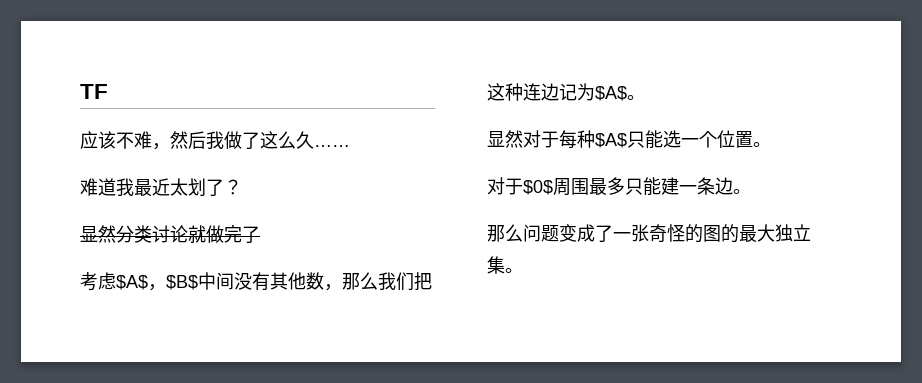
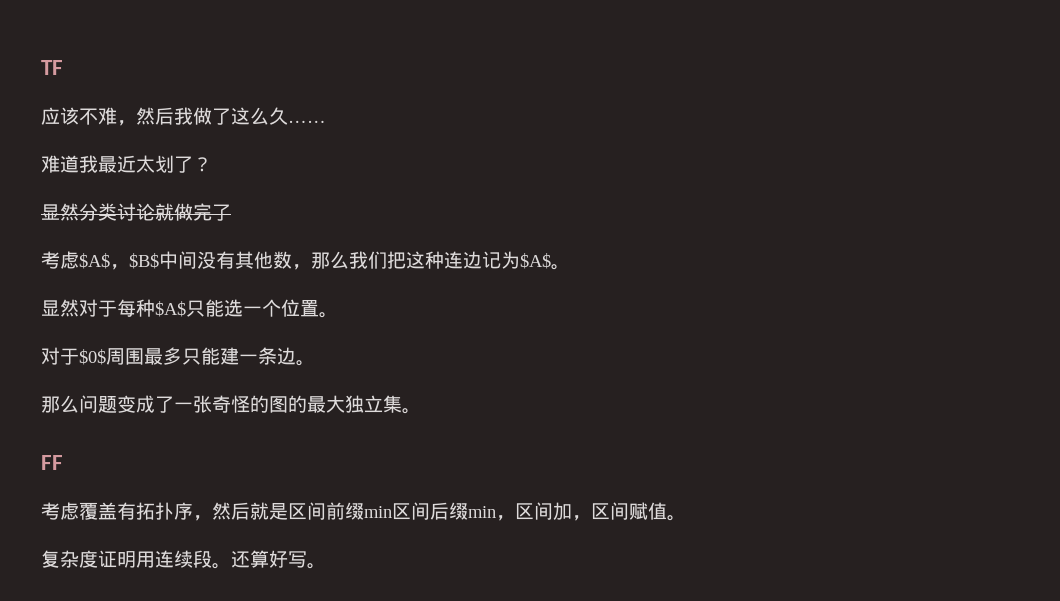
(523, 270) none -> [41,455,63,470] [41,502,686,521] [41,550,326,569] // FF // 考虑覆盖有拓扑序，然后就是区间前缀min区间后缀min，区间加，区间赋值。 // 复杂度证明用连续段。还算好写。

